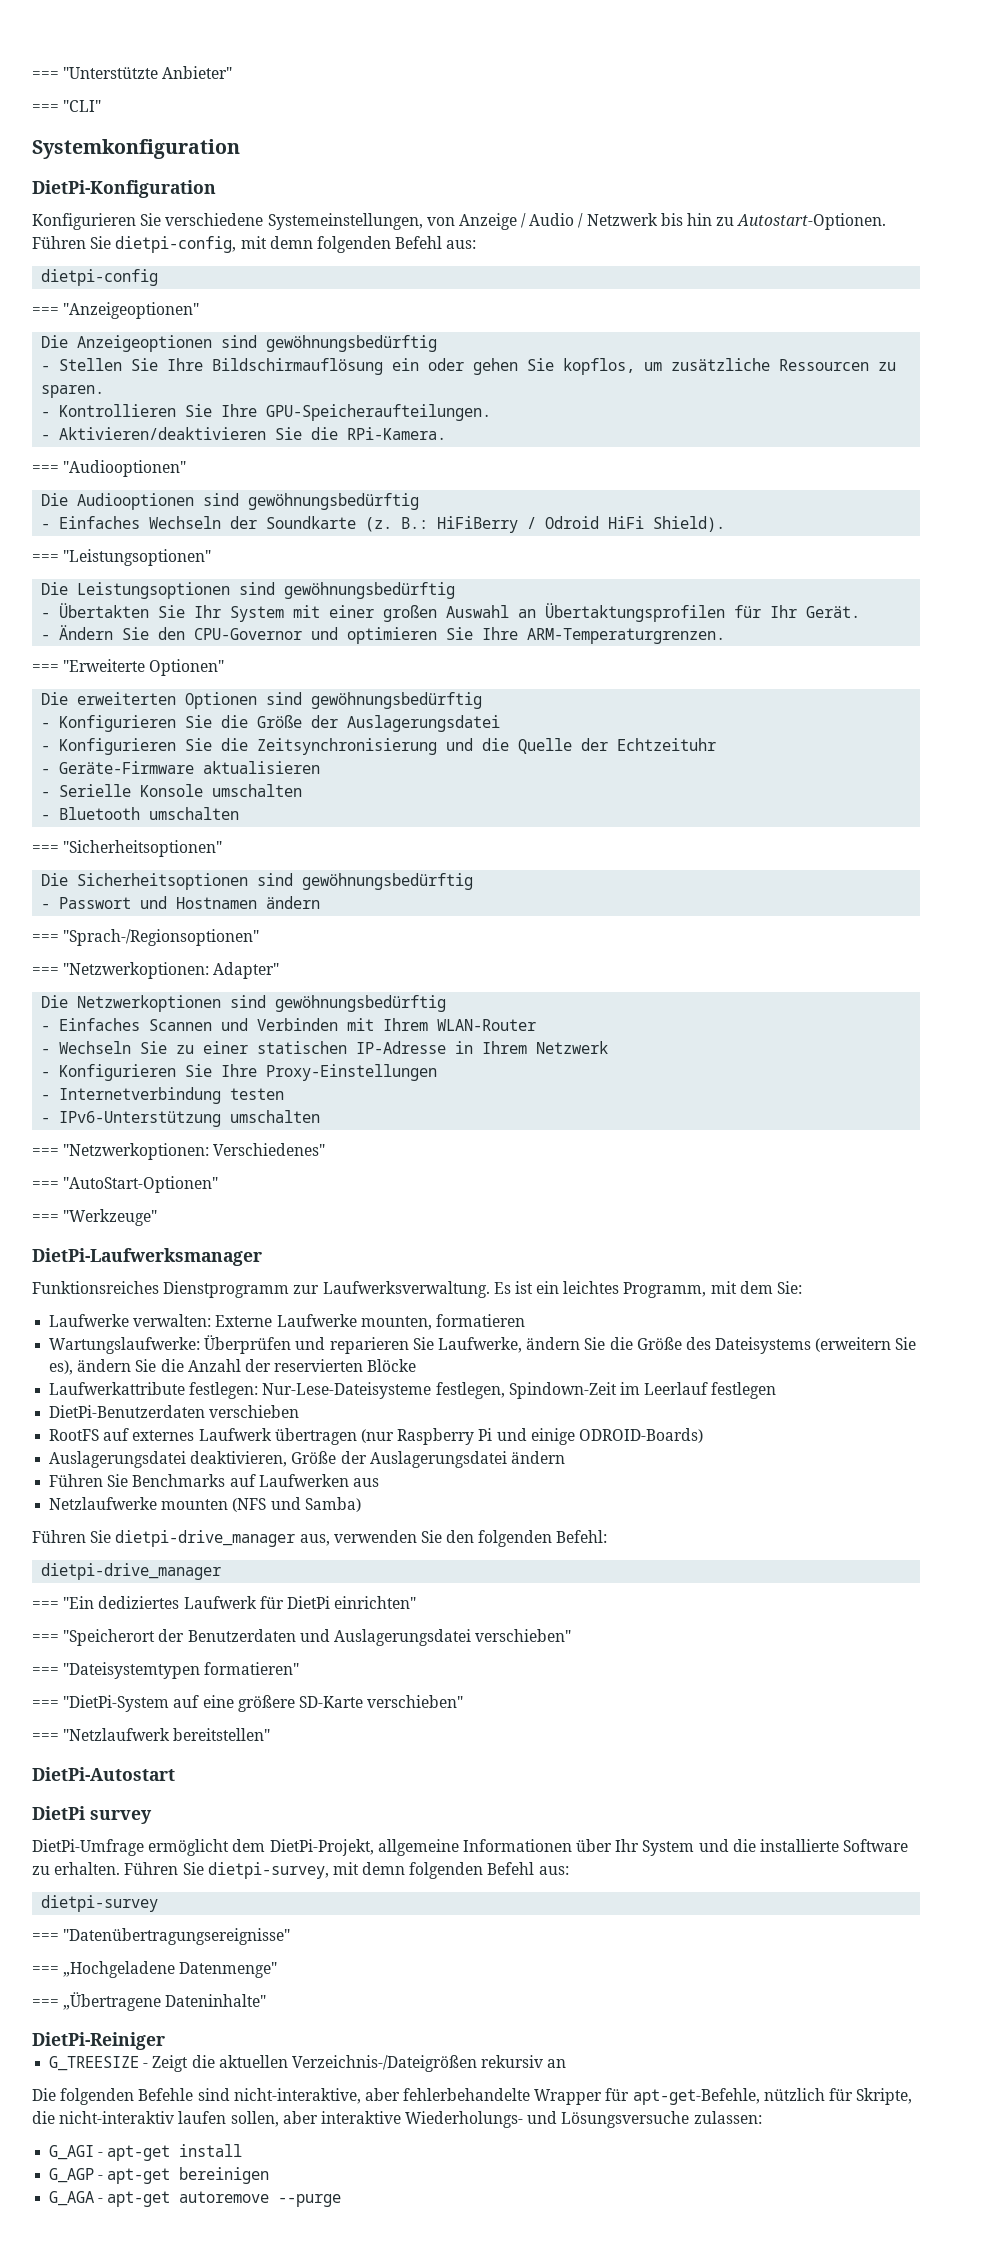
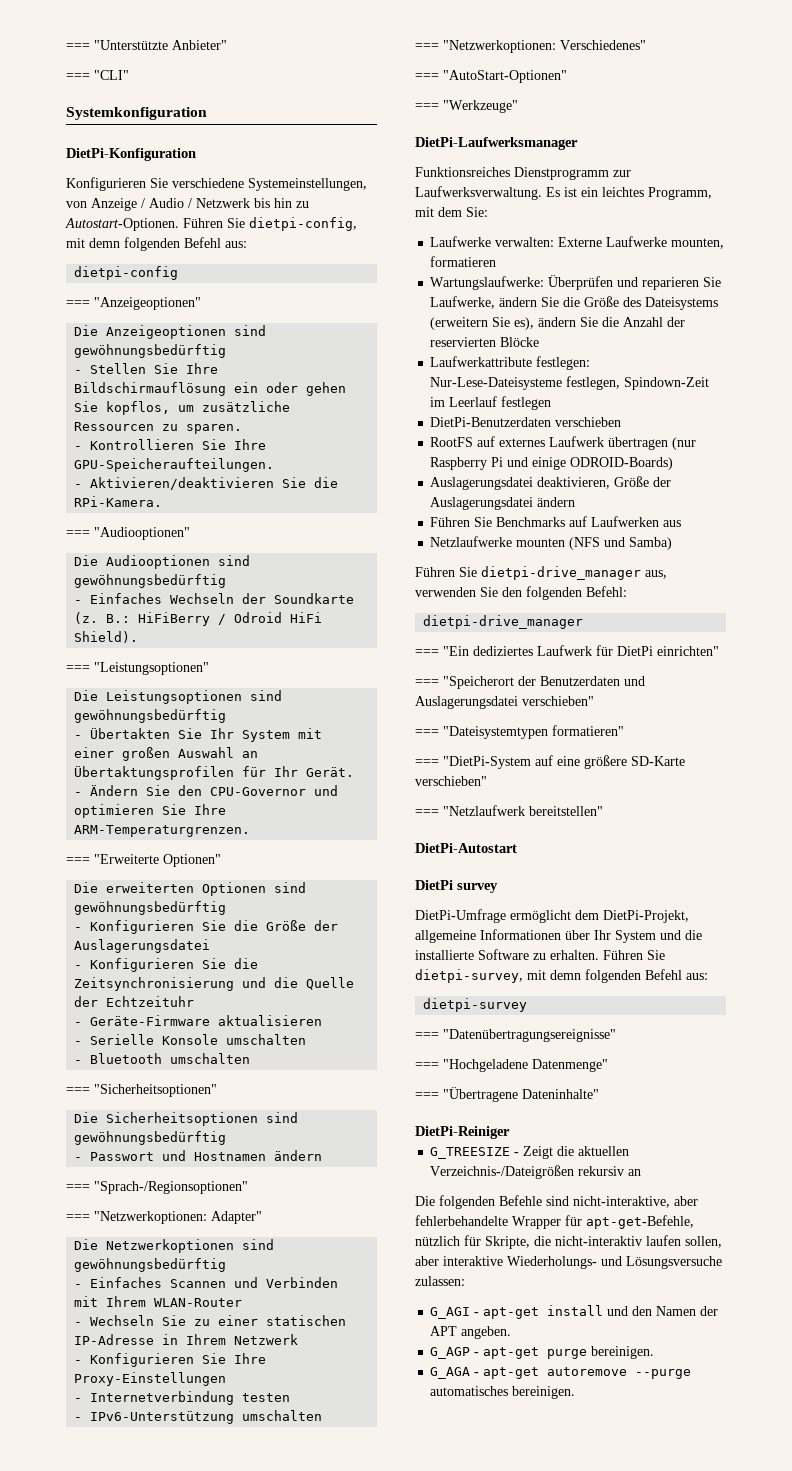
[63,1961,176,1978] „Hochgeladene -> [443,1059,528,1072] "Hochgeladene
[63,1992,162,2011] „Übertragene -> [443,1087,518,1102] "Übertragene
(243, 2150) none -> [607,1306,719,1316] [430,1326,512,1339] und den Namen der APT angeben.
[179,2167,270,2184] bereinigen -> [547,1346,655,1359] purge bereinigen.
(342, 2200) none -> [430,1386,576,1399] automatisches bereinigen.

